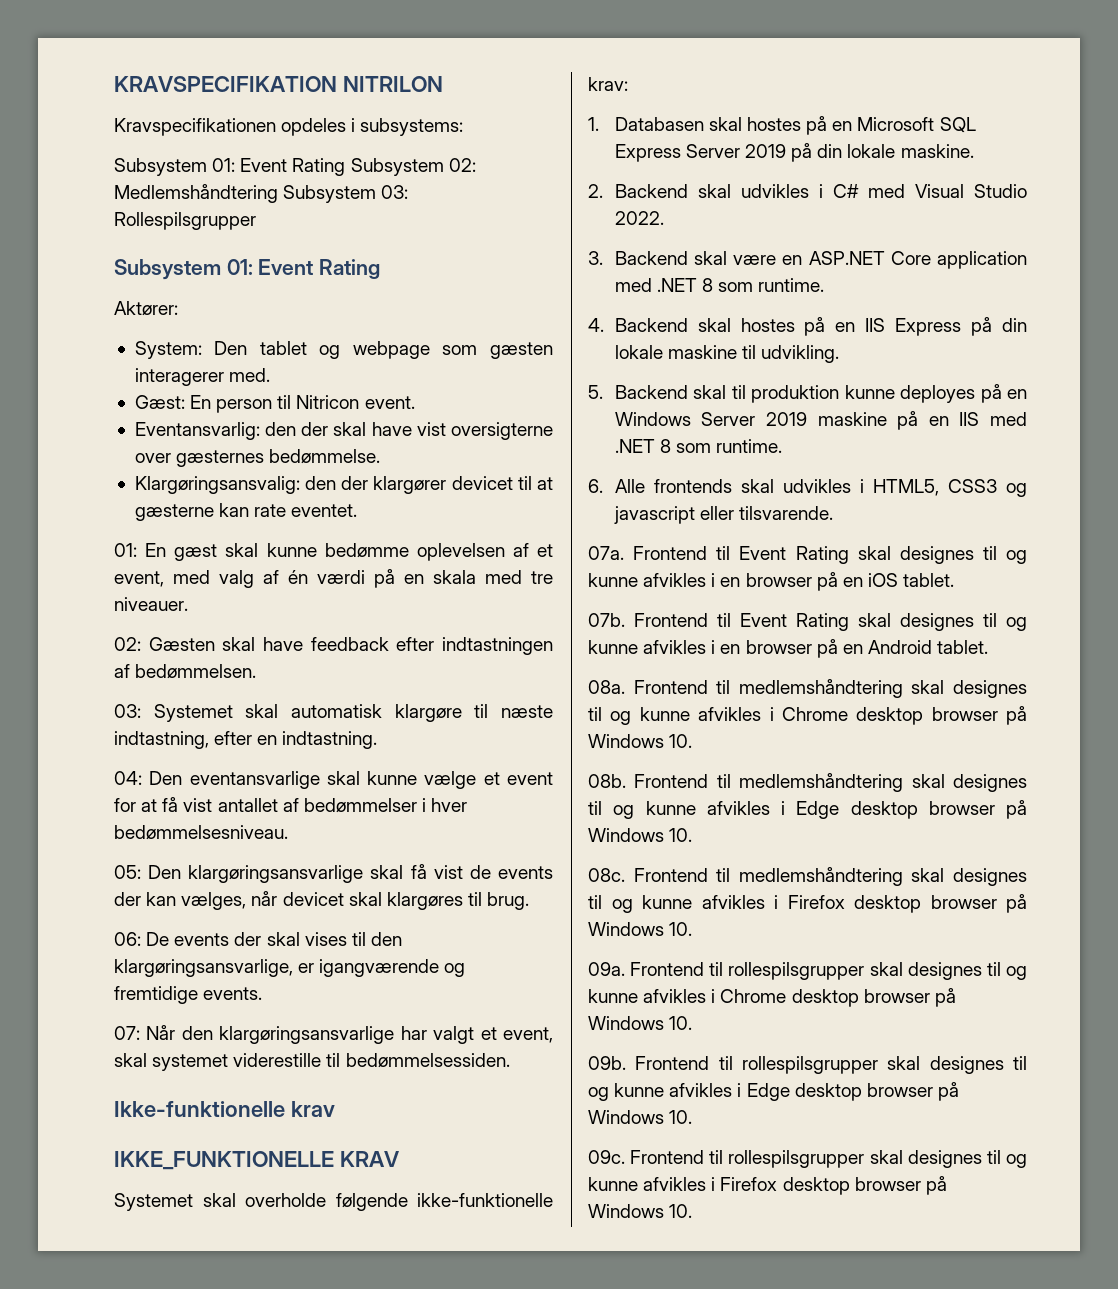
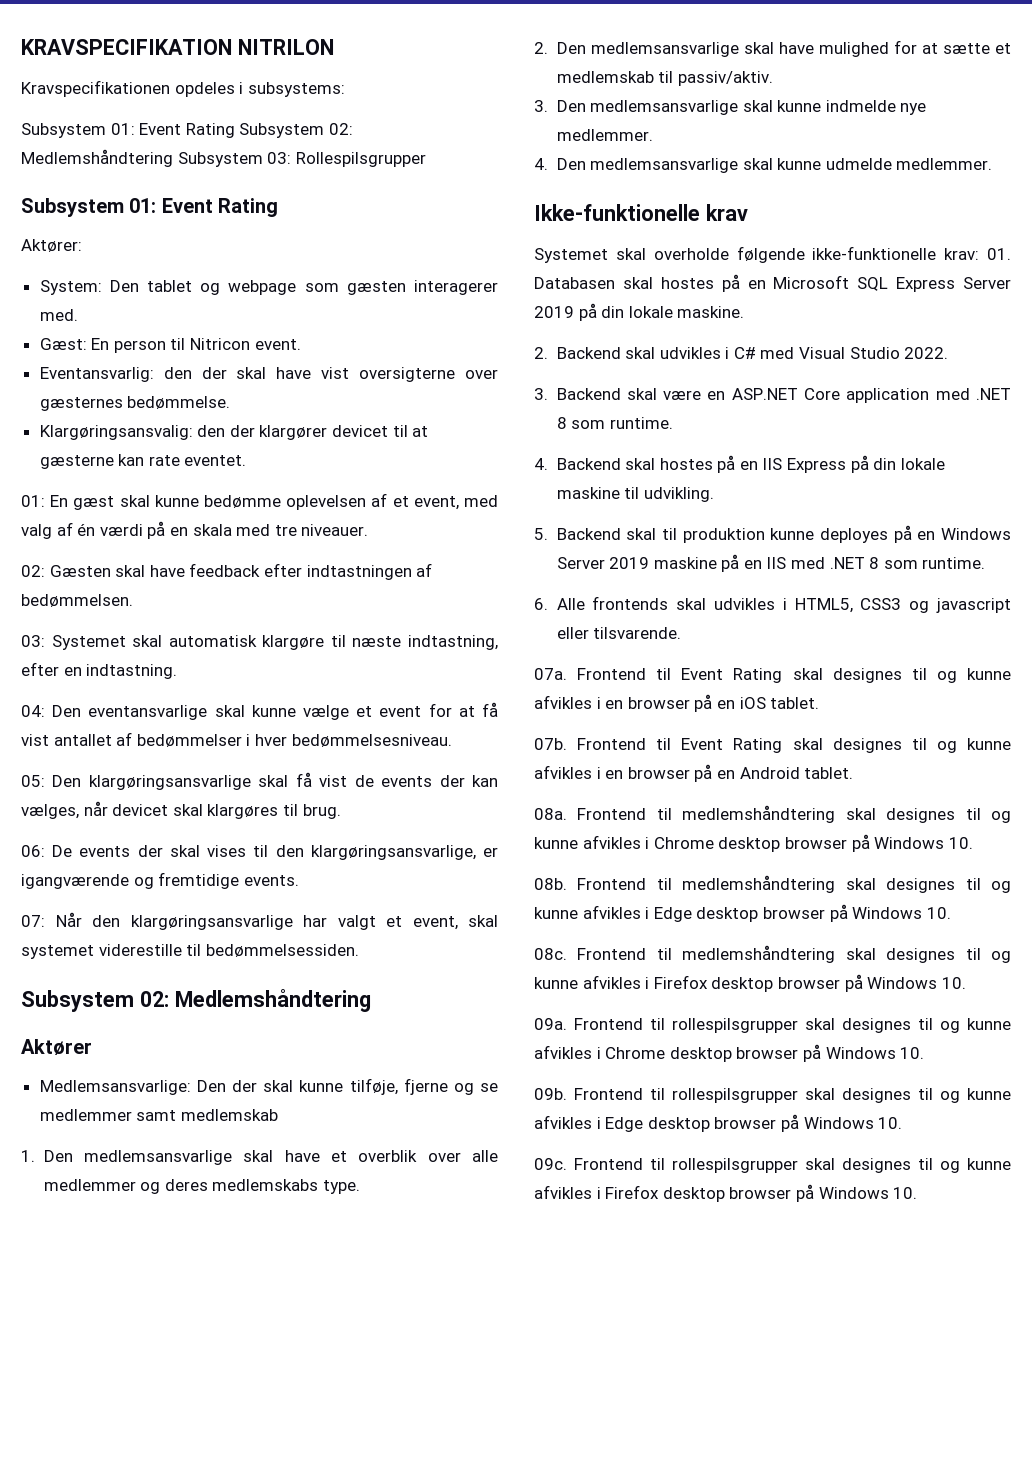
(510, 1060) none -> [21,989,371,1012] [21,1039,92,1055] [39,1078,499,1095] [39,1109,278,1121] [21,1150,498,1165] [43,1179,360,1194] [534,40,1011,57] [556,71,773,86] [534,100,927,115] [556,129,653,141] [534,158,993,173] // Subsystem 02: Medlemshåndtering // Aktører // Medlemsansvarlige: Den der skal kunne tilføje, fjerne og se medlemmer samt medlemskab // 1. Den medlemsansvarlige skal have et overblik over alle medlemmer og deres medlemskabs type. // 2. Den medlemsansvarlige skal have mulighed for at sætte et medlemskab til passiv/aktiv. // 3. Den medlemsansvarlige skal kunne indmelde nye medlemmer. // 4. Den medlemsansvarlige skal kunne udmelde medlemmer.
[114,1151,399,1170] // IKKE_FUNKTIONELLE KRAV -> (748, 212) none
[588,117,599,131] // 1. -> [987,248,1011,260] 01.

